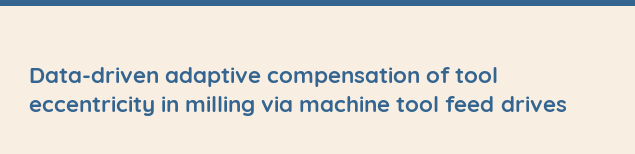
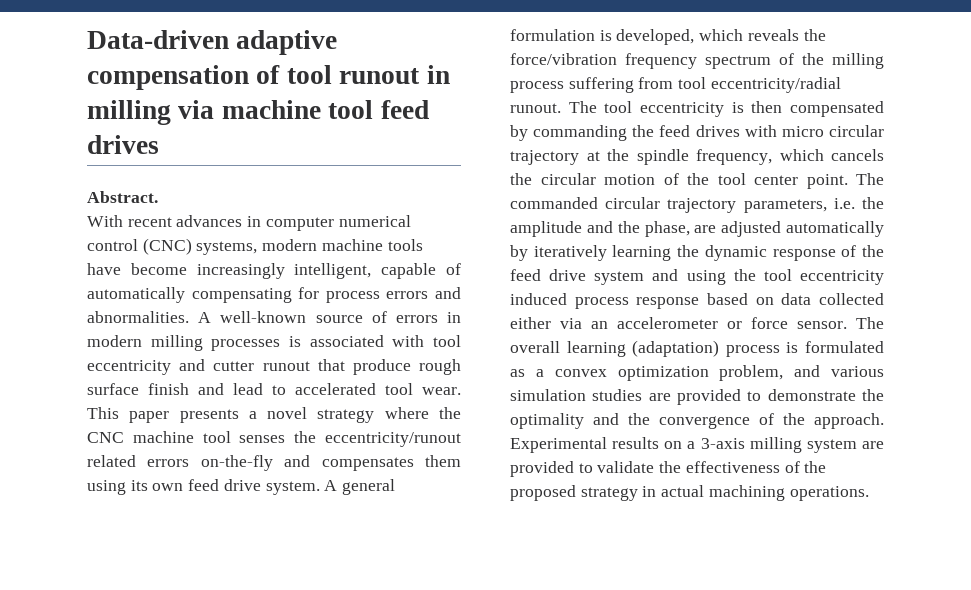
[29,96,155,116] eccentricity -> [339,68,421,84] runout
(567, 104) none -> [87,191,158,203] [87,215,411,231] [87,238,423,255] [87,263,461,279] [87,287,461,303] [87,311,462,323] [87,335,461,351] [87,359,461,375] [87,383,461,395] [87,407,461,423] [87,431,461,447] [87,455,461,471] [87,479,396,495] [510,29,826,45] [510,53,884,69] [510,77,841,93] [510,101,884,117] [510,125,884,141] [510,149,884,165] [510,173,884,189] [510,197,884,213] [510,221,884,237] [510,245,884,261] [510,269,884,285] [510,293,884,309] [510,317,884,329] [510,340,884,357] [510,365,884,381] [510,389,884,405] [510,413,884,429] [510,437,884,453] [510,461,827,477] [510,485,869,501] // Abstract. // With recent advances in computer numerical control (CNC) systems, modern machine tools have become increasingly intelligent, capable of automatically compensating for process errors and abnormalities. A well-known source of errors in modern milling processes is associated with tool eccentricity and cutter runout that produce rough surface finish and lead to accelerated tool wear. This paper presents a novel strategy where the CNC machine tool senses the eccentricity/runout related errors on-the-fly and compensates them using its own feed drive system. A general formulation is developed, which reveals the force/vibration frequency spectrum of the milling process suffering from tool eccentricity/radial runout. The tool eccentricity is then compensated by commanding the feed drives with micro circular trajectory at the spindle frequency, which cancels the circular motion of the tool center point. The commanded circular trajectory parameters, i.e. the amplitude and the phase, are adjusted automatically by iteratively learning the dynamic response of the feed drive system and using the tool eccentricity induced process response based on data collected either via an accelerometer or force sensor. The overall learning (adaptation) process is formulated as a convex optimization problem, and various simulation studies are provided to demonstrate the optimality and the convergence of the approach. Experimental results on a 3-axis milling system are provided to validate the effectiveness of the proposed strategy in actual machining operations.

